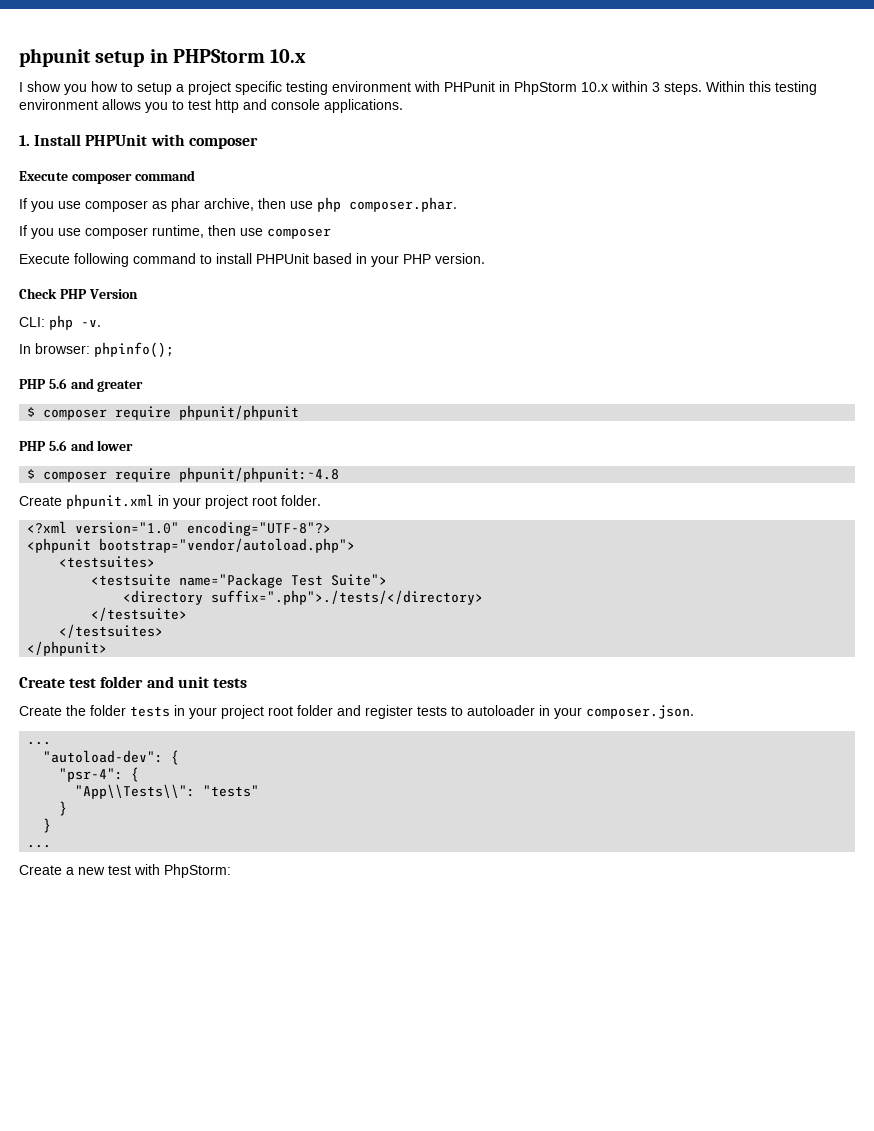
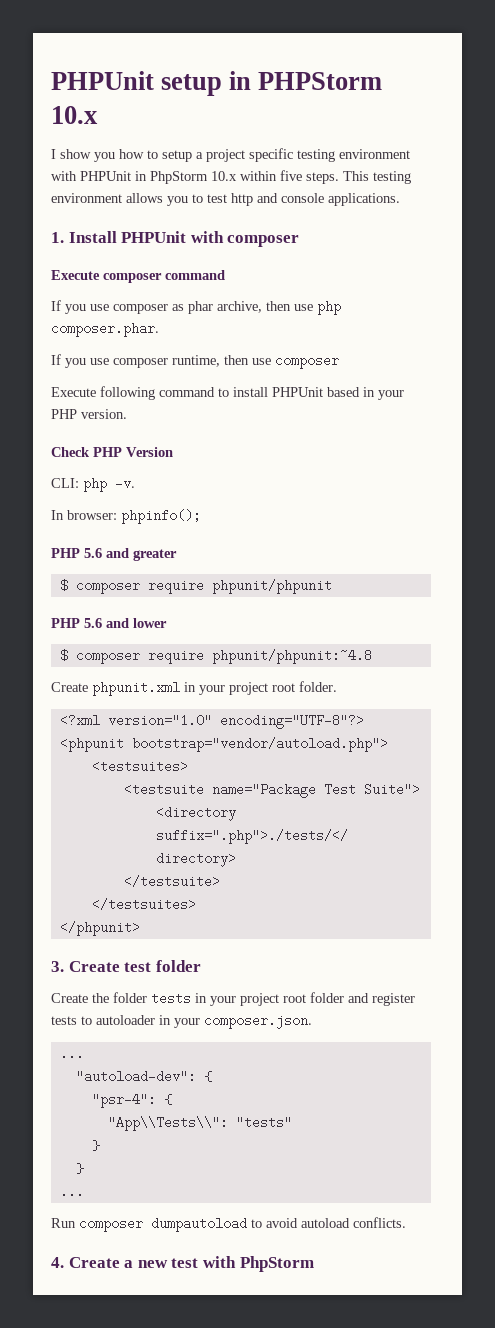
[19,48,91,67] phpunit -> [51,71,154,90] PHPUnit
[444,81,495,92] PHPunit -> [80,171,131,181] PHPUnit
[652,81,771,95] 3 steps. Within this -> [280,170,369,184] five steps. This
(108, 648) none -> [51,961,64,972] 3.
[146,676,247,688] and unit tests -> (201, 966) none
(52, 846) none -> [51,1217,406,1232] [51,1257,64,1268] Run composer dumpautoload to avoid autoload conflicts. // 4.
[164,864,231,878] PhpStorm: -> [239,1256,314,1272] PhpStorm

